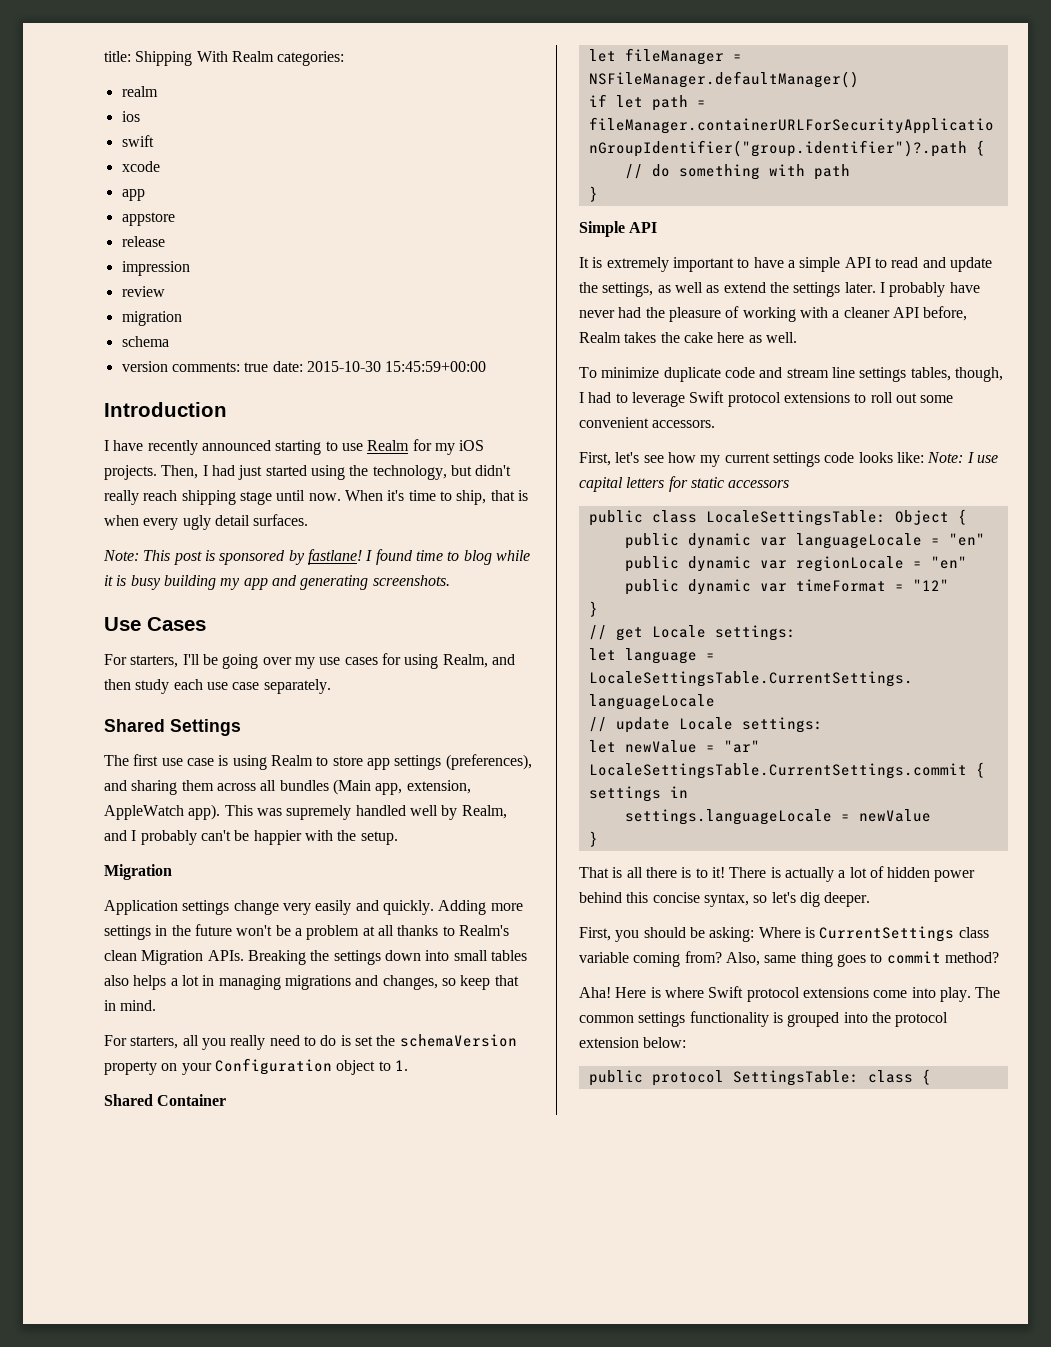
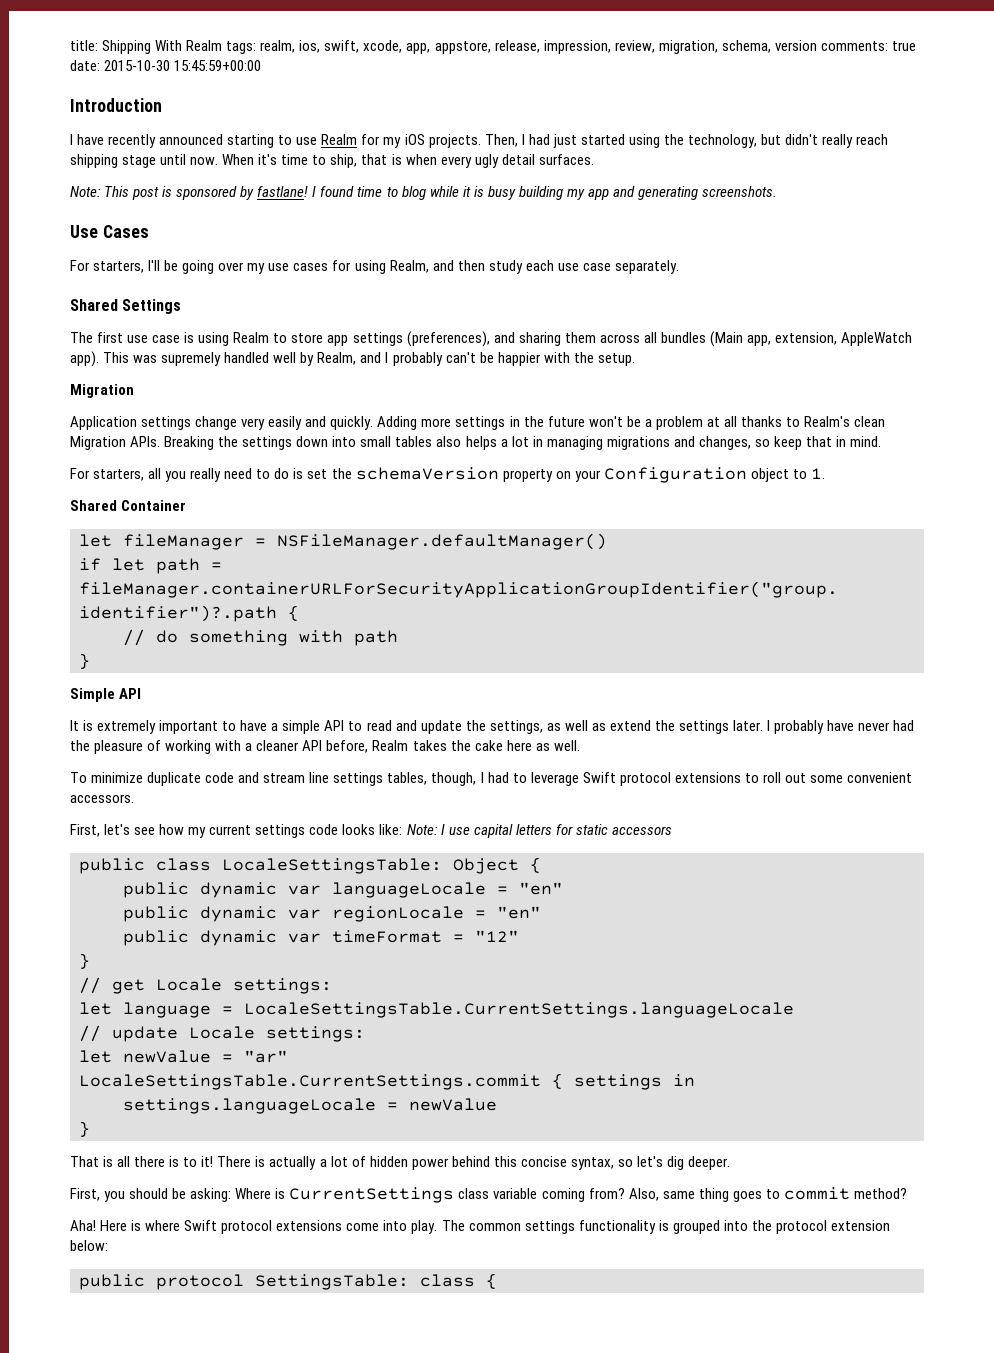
[277,51,345,66] [121,86,158,97] [121,111,140,122] [121,135,154,147] [121,161,160,172] [121,189,145,201] [121,212,175,226] [121,236,165,247] [121,261,190,276] [121,286,165,297] [121,311,182,326] [121,336,169,347] categories: // realm // ios // swift // xcode // app // appstore // release // impression // review // migration // schema // -> [226,40,771,54] tags: realm, ios, swift, xcode, app, appstore, release, impression, review, migration, schema,

